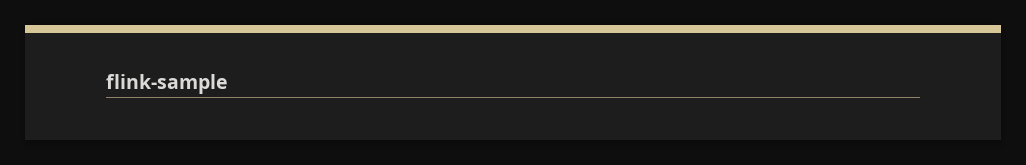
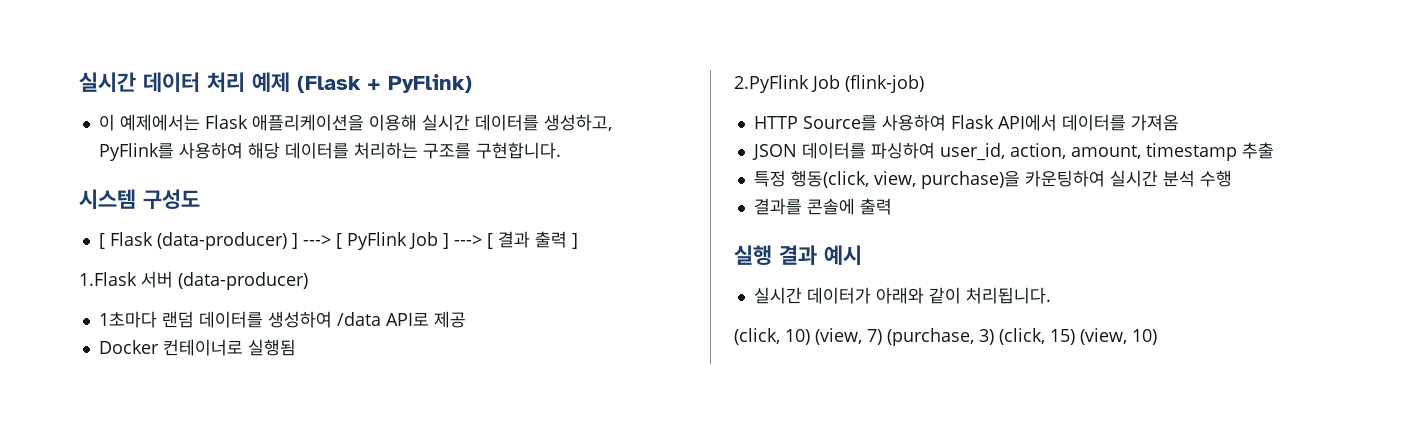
[106,74,228,94] flink-sample -> [79,72,472,93] [98,114,612,131] [98,142,561,161] [79,189,200,210] [98,231,578,250] [79,271,308,290] [98,311,466,328] [98,339,296,356] [734,75,924,93] [753,114,1179,131] [751,142,1274,161] [753,170,1232,189] [753,198,892,215] [734,245,862,266] [753,287,1051,304] [734,328,1157,346] 실시간 데이터 처리 예제 (Flask + PyFlink) // 이 예제에서는 Flask 애플리케이션을 이용해 실시간 데이터를 생성하고, PyFlink를 사용하여 해당 데이터를 처리하는 구조를 구현합니다. // 시스템 구성도 // [ Flask (data-producer) ] ---> [ PyFlink Job ] ---> [ 결과 출력 ] // 1.Flask 서버 (data-producer) // 1초마다 랜덤 데이터를 생성하여 /data API로 제공 // Docker 컨테이너로 실행됨 // 2.PyFlink Job (flink-job) // HTTP Source를 사용하여 Flask API에서 데이터를 가져옴 // JSON 데이터를 파싱하여 user_id, action, amount, timestamp 추출 // 특정 행동(click, view, purchase)을 카운팅하여 실시간 분석 수행 // 결과를 콘솔에 출력 // 실행 결과 예시 // 실시간 데이터가 아래와 같이 처리됩니다. // (click, 10) (view, 7) (purchase, 3) (click, 15) (view, 10)

